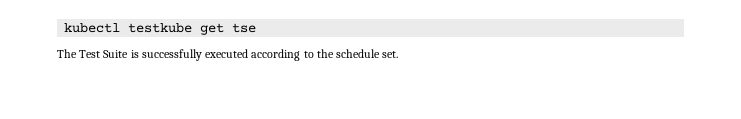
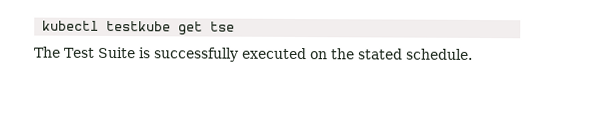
[251,49,399,61] according to the schedule set. -> [309,48,473,60] on the stated schedule.

